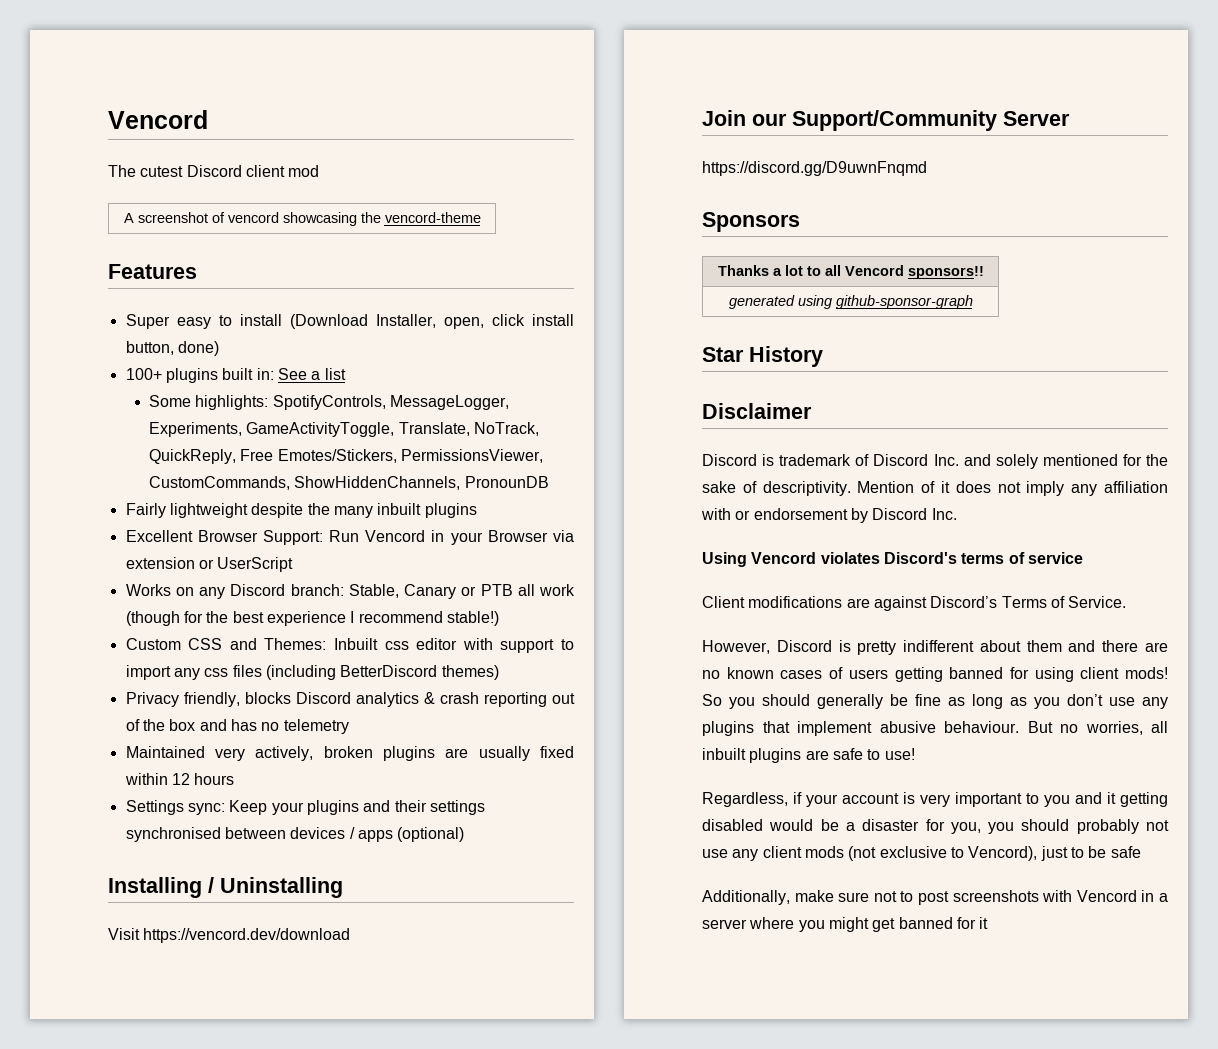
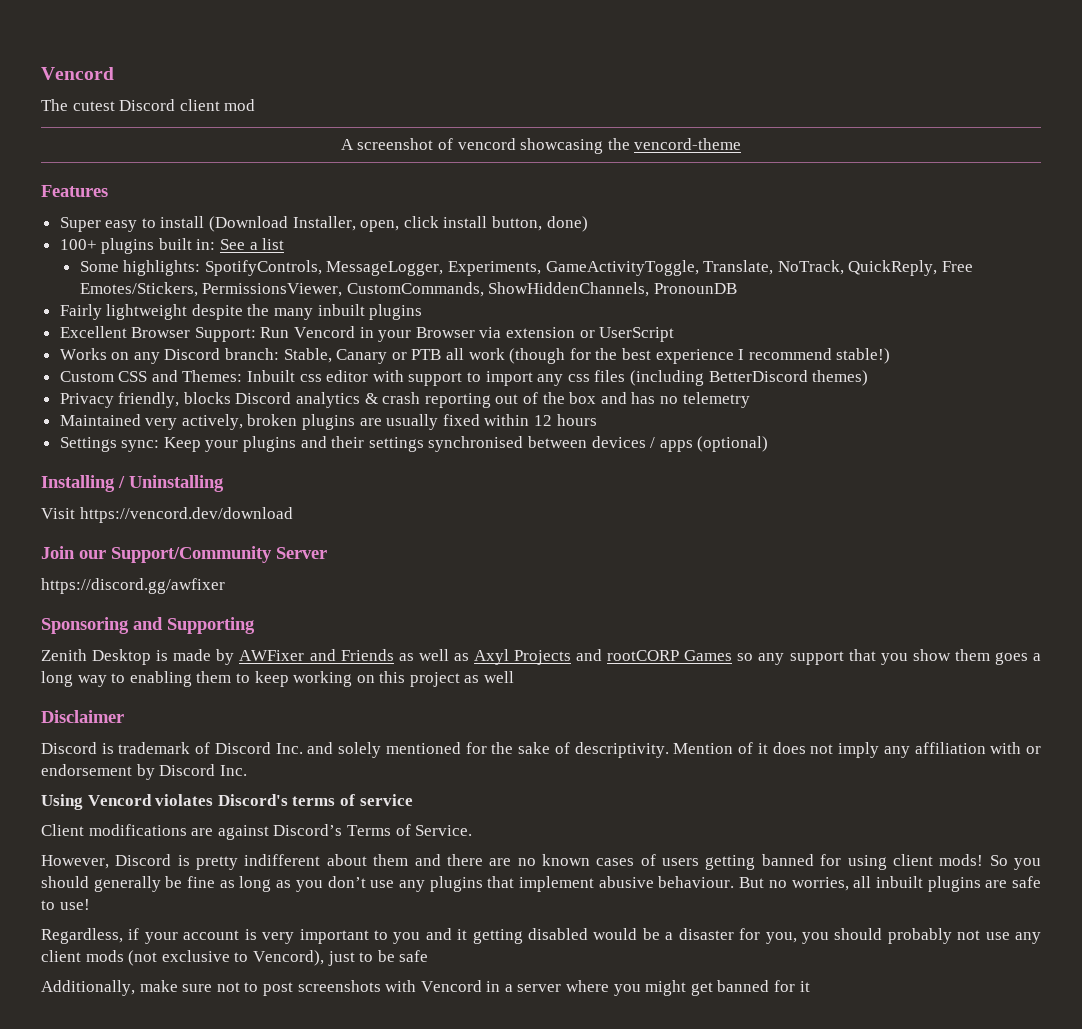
[702,161,927,176] [702,212,800,232] [717,265,984,279] [728,295,973,309] [702,346,823,367] https://discord.gg/D9uwnFnqmd // Sponsors // Thanks a lot to all Vencord sponsors!! // generated using github-sponsor-graph // Star History -> [41,578,225,594] [41,617,255,634] [41,649,1042,665] [41,671,515,687] https://discord.gg/awfixer // Sponsoring and Supporting // Zenith Desktop is made by AWFixer and Friends as well as Axyl Projects and rootCORP Games so any support that you show them goes a long way to enabling them to keep working on this project as well

